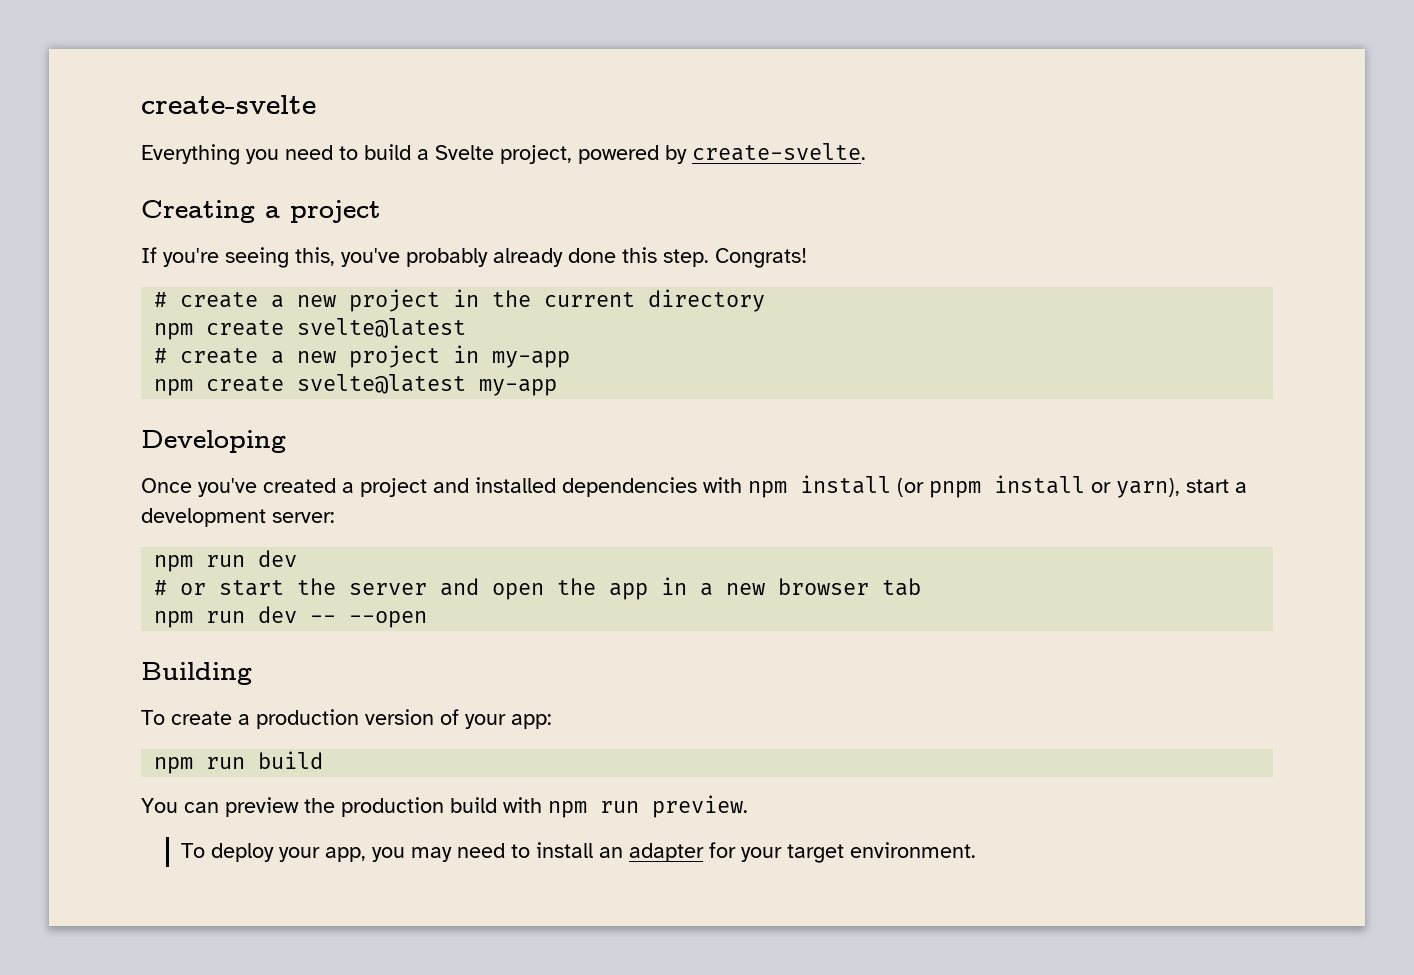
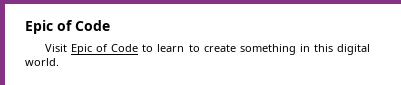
[141,95,316,114] [141,143,866,165] [141,200,381,223] [141,247,807,268] [154,289,766,312] [154,318,467,340] [154,345,571,368] [154,374,558,396] [141,430,286,453] [141,475,1247,498] [141,508,335,527] [154,550,298,572] [154,577,922,600] [154,606,428,628] [141,662,252,685] [141,709,552,729] [154,751,324,774] [141,795,748,818] [180,842,976,863] create-svelte // Everything you need to build a Svelte project, powered by create-svelte. // Creating a project // If you're seeing this, you've probably already done this step. Congrats! // # create a new project in the current directory // npm create svelte@latest // # create a new project in my-app // npm create svelte@latest my-app // Developing // Once you've created a project and installed dependencies with npm install (or pnpm install or yarn), start a development server: // npm run dev // # or start the server and open the app in a new browser tab // npm run dev -- --open // Building // To create a production version of your app: // npm run build // You can preview the production build with npm run preview. // To deploy your app, you may need to install an adapter for your target environment. -> [25,20,110,34] [45,44,370,55] [25,58,59,66] Epic of Code // Visit Epic of Code to learn to create something in this digital world.

